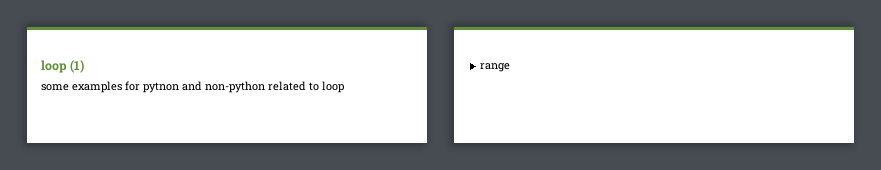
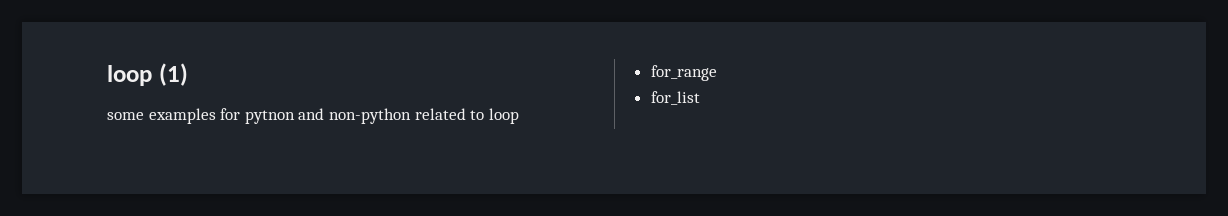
[480,63,511,72] range -> [650,65,717,81] [650,91,700,105] for_range // for_list

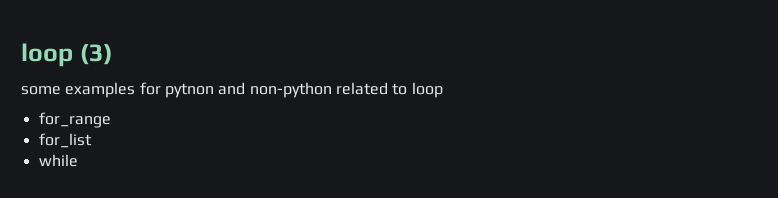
[107,63,188,86] loop (1) -> [21,43,113,67] loop (3)
(700, 98) none -> [38,154,78,167] // while

